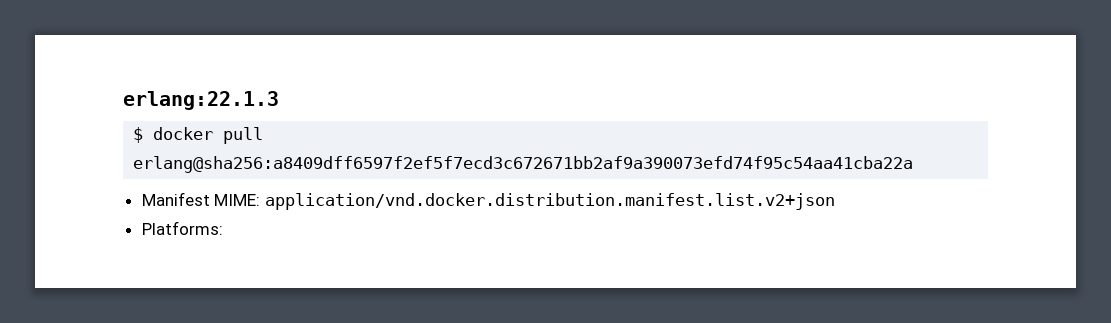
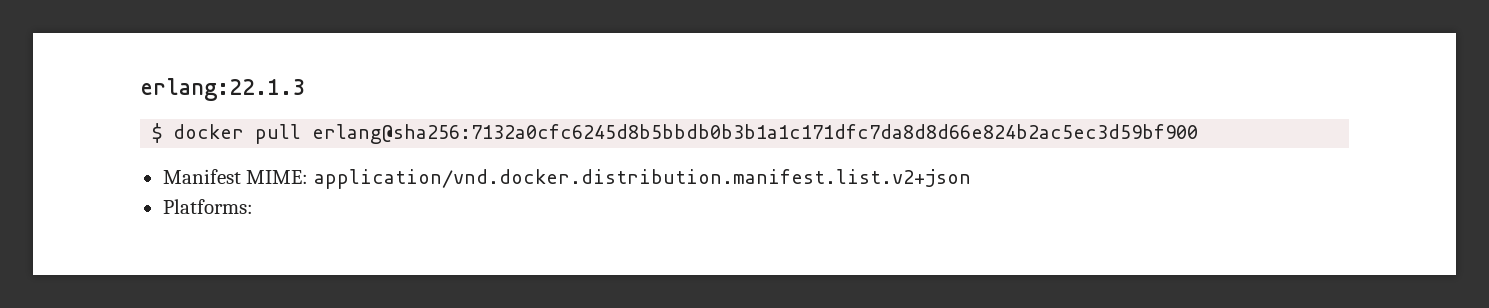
[133,156,914,173] erlang@sha256:a8409dff6597f2ef5f7ecd3c672671bb2af9a390073efd74f95c54aa41cba22a -> [312,124,1199,144] erlang@sha256:7132a0cfc6245d8b5bbdb0b3b1a1c171dfc7da8d8d66e824b2ac5ec3d59bf900

